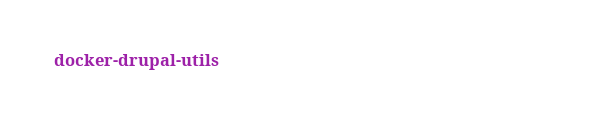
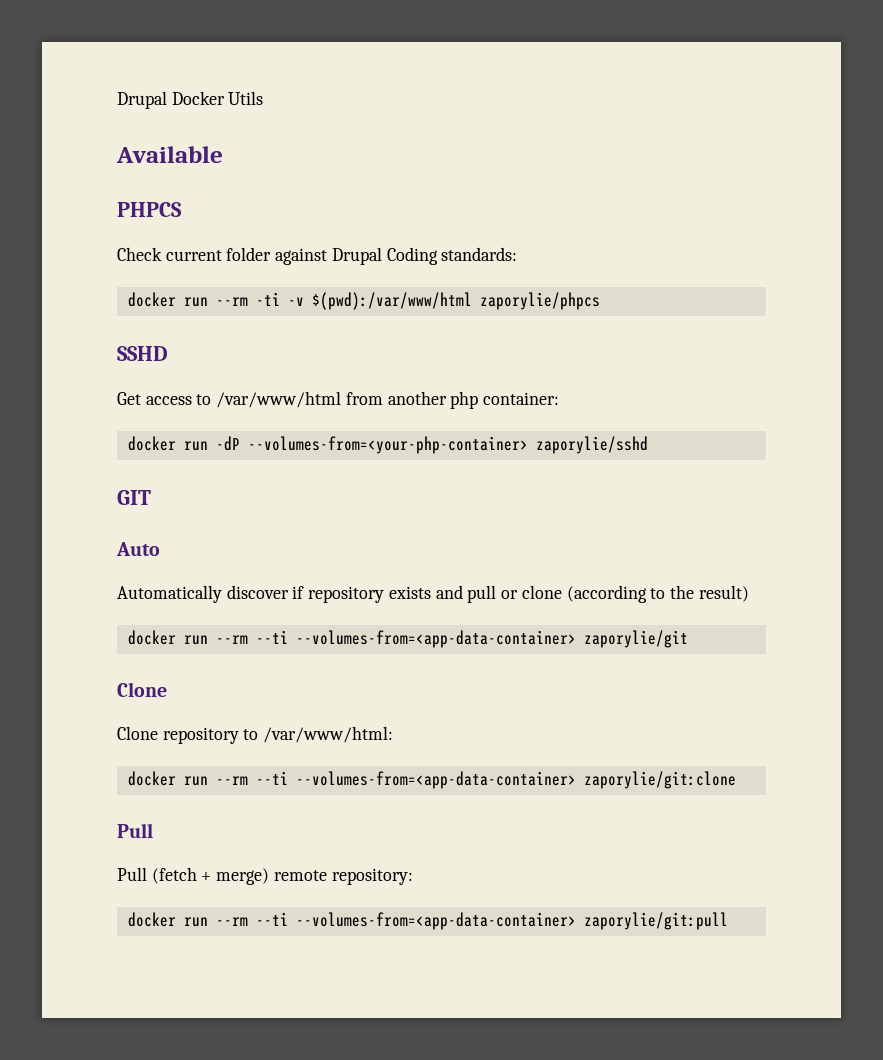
[54,54,219,70] docker-drupal-utils -> [117,91,264,109] [116,146,223,163] [117,202,182,217] [117,247,518,265] [127,292,600,310] [117,346,168,361] [117,391,560,409] [127,436,648,454] [117,490,151,505] [116,542,160,556] [117,585,749,603] [127,630,688,648] [117,682,167,697] [117,726,394,744] [127,771,736,789] [117,823,153,838] [117,867,413,885] [127,912,728,930] Drupal Docker Utils // Available // PHPCS // Check current folder against Drupal Coding standards: // docker run --rm -ti -v $(pwd):/var/www/html zaporylie/phpcs // SSHD // Get access to /var/www/html from another php container: // docker run -dP --volumes-from=<your-php-container> zaporylie/sshd // GIT // Auto // Automatically discover if repository exists and pull or clone (according to the result) // docker run --rm --ti --volumes-from=<app-data-container> zaporylie/git // Clone // Clone repository to /var/www/html: // docker run --rm --ti --volumes-from=<app-data-container> zaporylie/git:clone // Pull // Pull (fetch + merge) remote repository: // docker run --rm --ti --volumes-from=<app-data-container> zaporylie/git:pull

